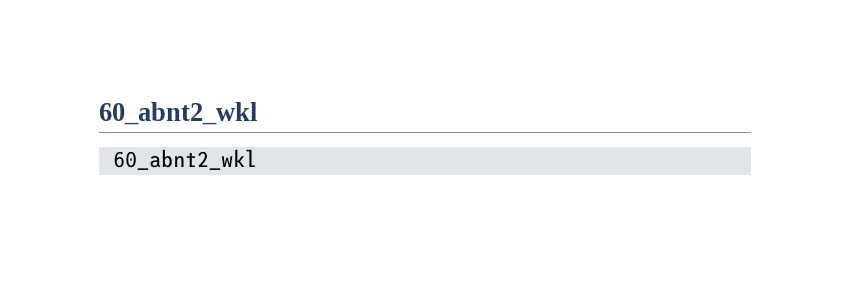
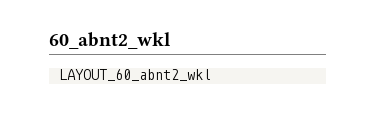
[112,149,257,170] 60_abnt2_wkl -> [59,69,212,81] LAYOUT_60_abnt2_wkl

